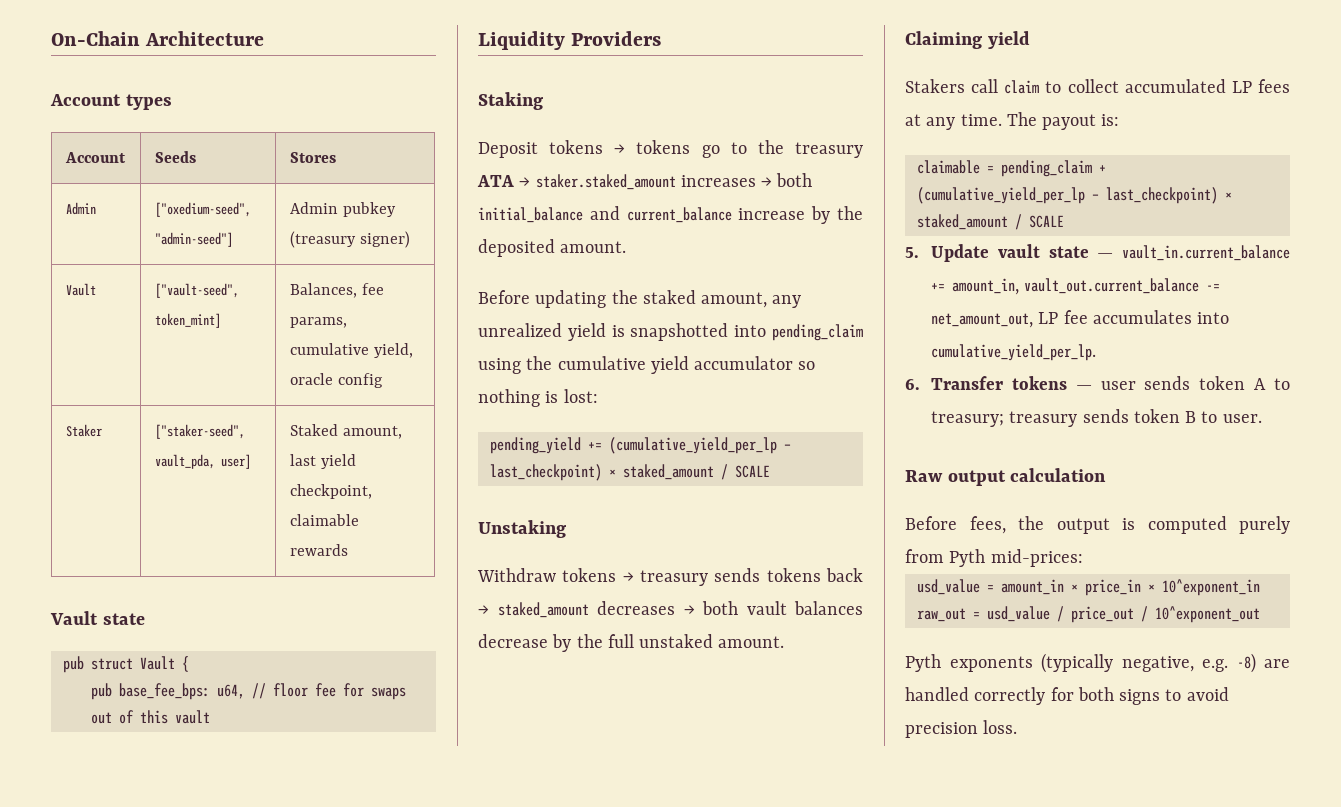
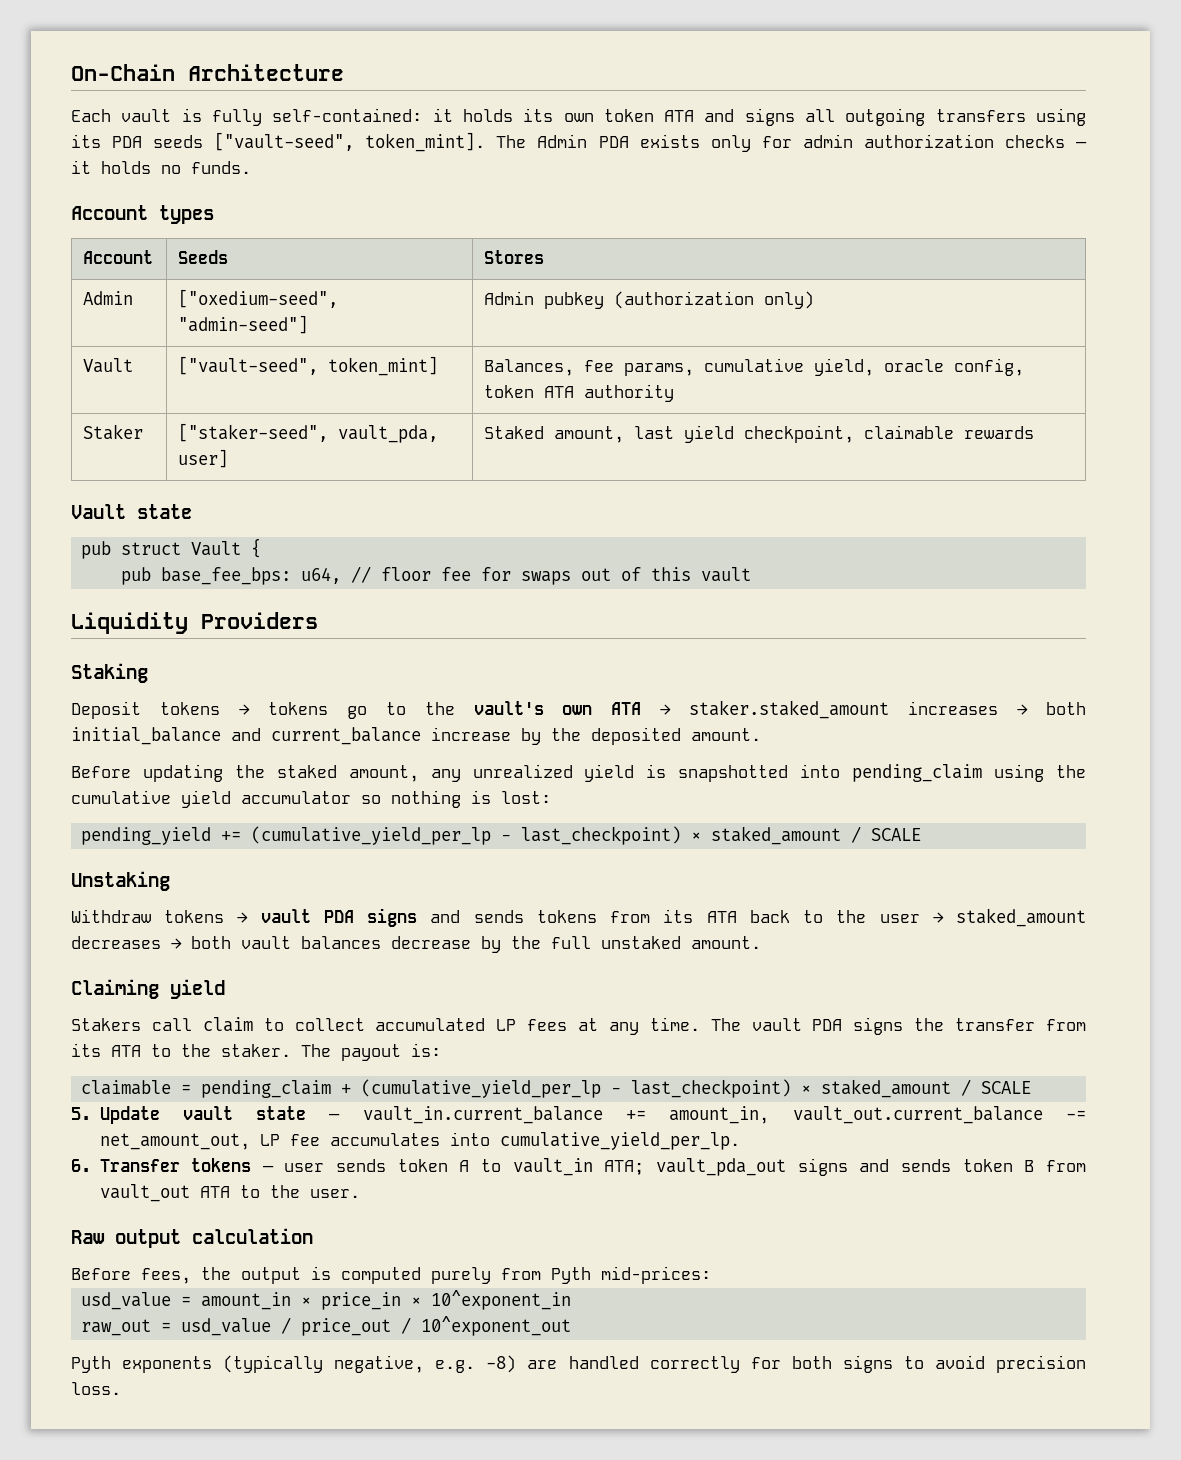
(265, 38) none -> [71,108,1086,126] [71,132,1087,152] [71,160,251,174] // Each vault is fully self-contained: it holds its own token ATA and signs all outgoing transfers using its PDA seeds ["vault-seed", token_mint]. The Admin PDA exists only for admin authorization checks — it holds no funds.
[289,231,410,248] (treasury signer) -> [614,291,815,309] (authorization only)
[337,373,383,388] config -> [954,358,1025,376] [484,384,675,402] config, token ATA authority
[795,142,863,158] treasury -> [473,701,593,715] vault's own
[640,568,863,586] treasury sends tokens back -> [260,908,920,927] vault PDA signs and sends tokens from its ATA back to the user
(1037, 119) none -> [751,1017,1086,1035] [71,1043,331,1057] vault PDA signs the transfer from its ATA to the staker. The
[931,409,1218,427] treasury; treasury sends token B to -> [512,1158,1086,1176] [99,1184,300,1202] vault_in ATA; vault_pda_out signs and sends token B from vault_out ATA to the

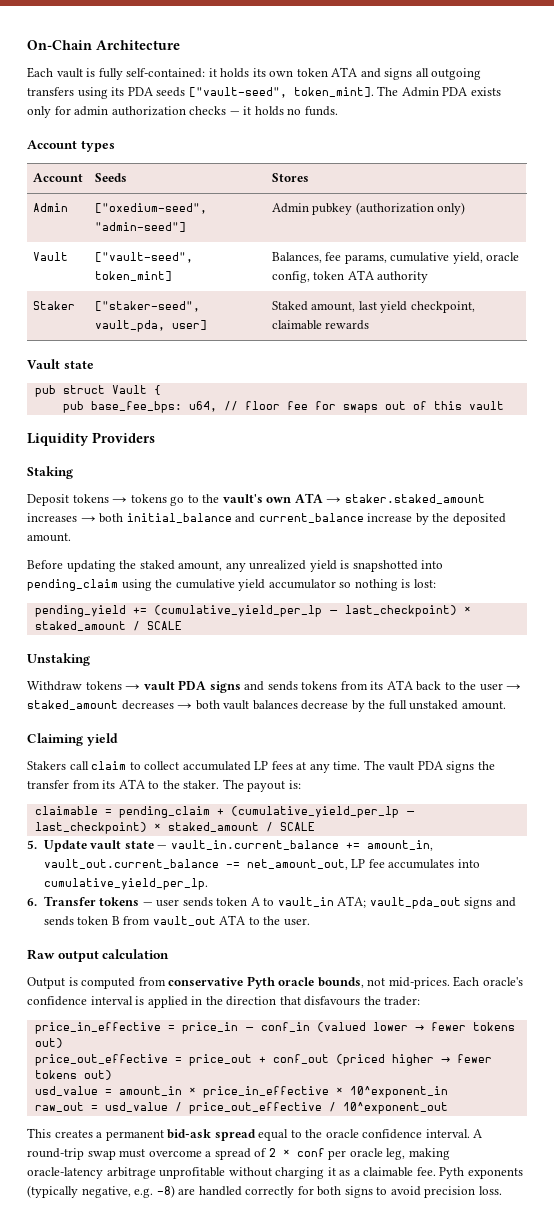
[71,1266,711,1284] Before fees, the output is computed purely from Pyth mid-prices: -> [27,976,523,989] [27,996,421,1008] [34,1022,515,1034] [34,1038,63,1048] [34,1054,492,1066] [34,1070,112,1080] Output is computed from conservative Pyth oracle bounds, not mid-prices. Each oracle's confidence interval is applied in the direction that disfavours the trader: // price_in_effective = price_in − conf_in (valued lower → fewer tokens out) // price_out_effective = price_out + conf_out (priced higher → fewer tokens out)
[321,1292,402,1310] price_in -> [202,1086,329,1098] price_in_effective
[301,1318,392,1336] price_out -> [188,1102,322,1114] price_out_effective
(572, 1326) none -> [27,1128,483,1141] [27,1148,450,1160] [27,1167,436,1179] This creates a permanent bid-ask spread equal to the oracle confidence interval. A round-trip swap must overcome a spread of 2 × conf per oracle leg, making oracle-latency arbitrage unprofitable without charging it as a claimable fee.

